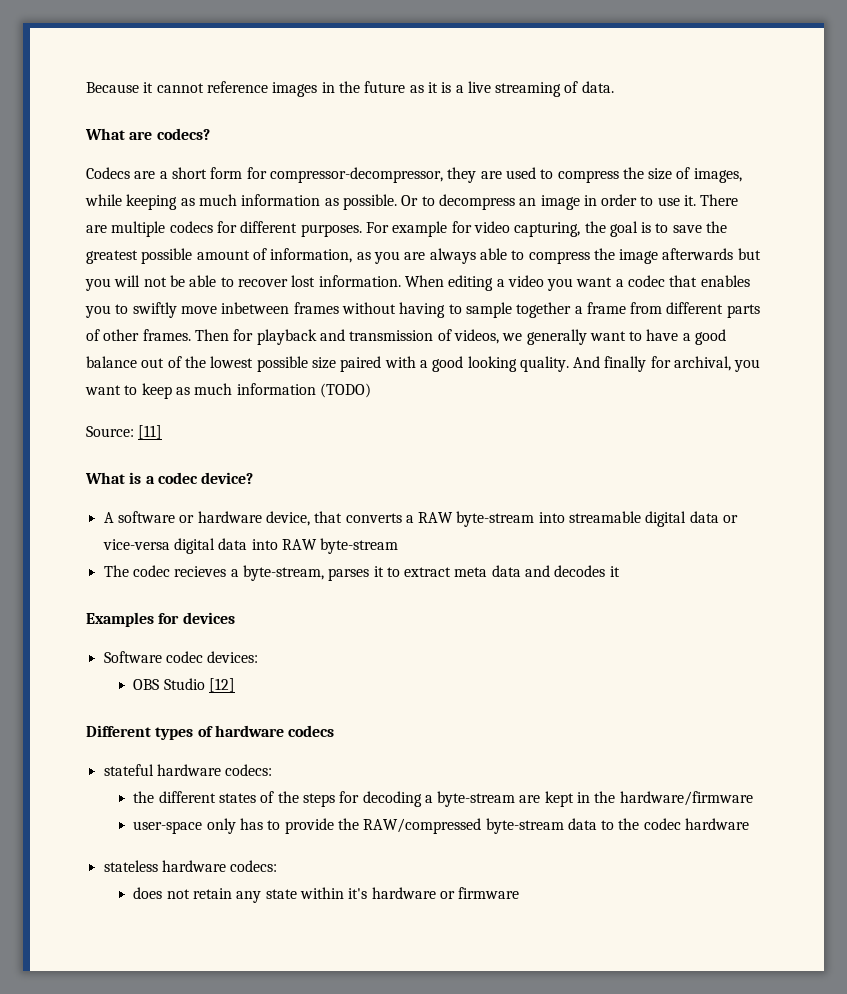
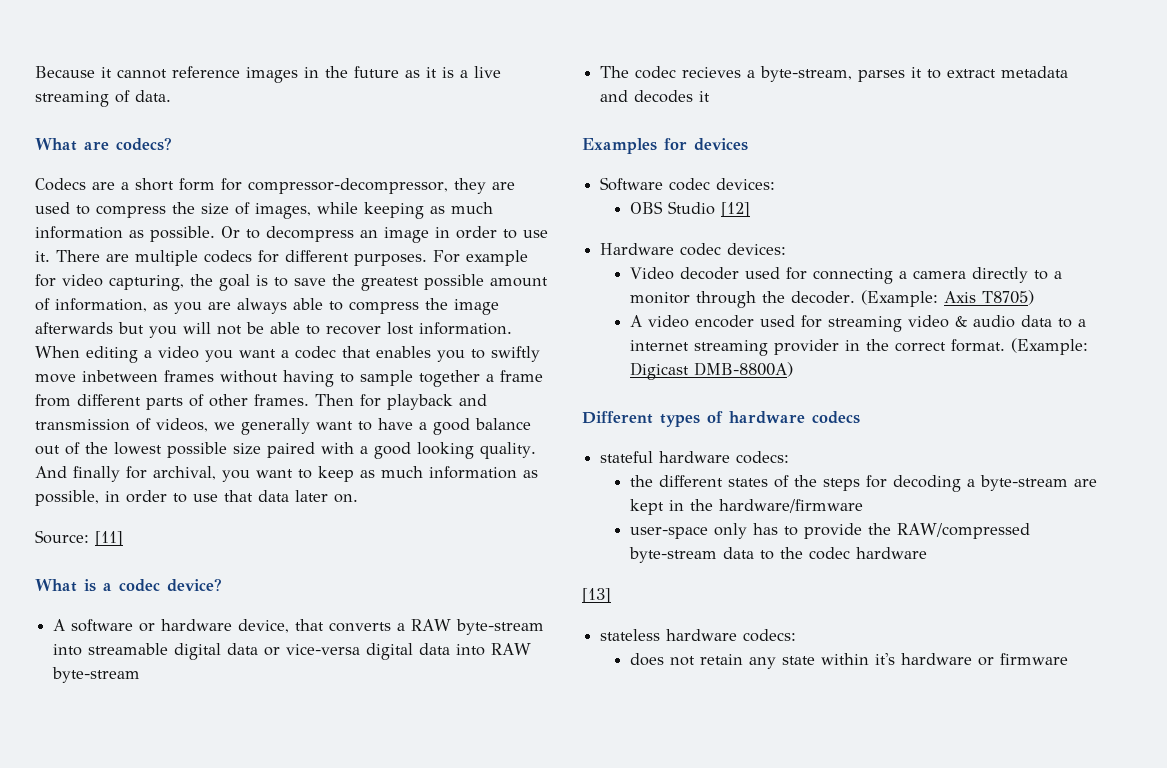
[319,383,371,398] (TODO) -> [523,470,538,478] [35,490,358,506] as possible, in order to use that data later on.
[454,565,521,577] meta data -> [1001,66,1069,78] metadata
(235, 685) none -> [600,243,787,256] [629,267,1062,284] [629,290,1034,308] [629,315,1086,332] [629,338,1088,356] [629,362,793,380] // Hardware codec devices: // Video decoder used for connecting a camera directly to a monitor through the decoder. (Example: Axis T8705) // A video encoder used for streaming video & audio data to a internet streaming provider in the correct format. (Example: Digicast DMB-8800A)
(750, 824) none -> [582,588,611,603] // [13]

